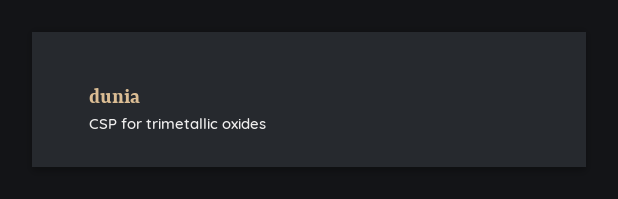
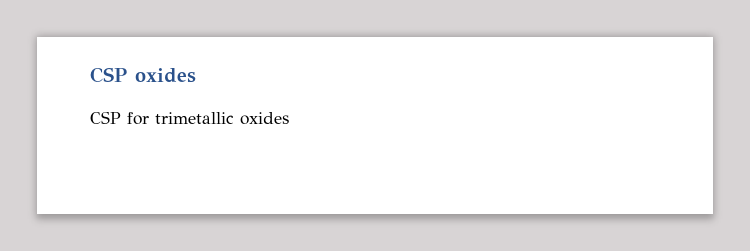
[89,88,140,103] dunia -> [90,67,196,83] CSP oxides

